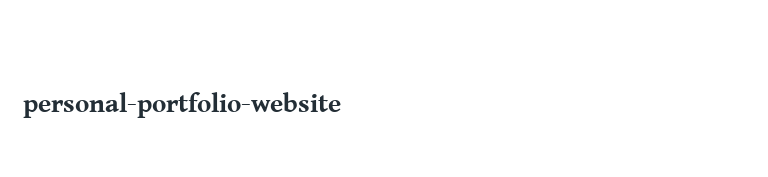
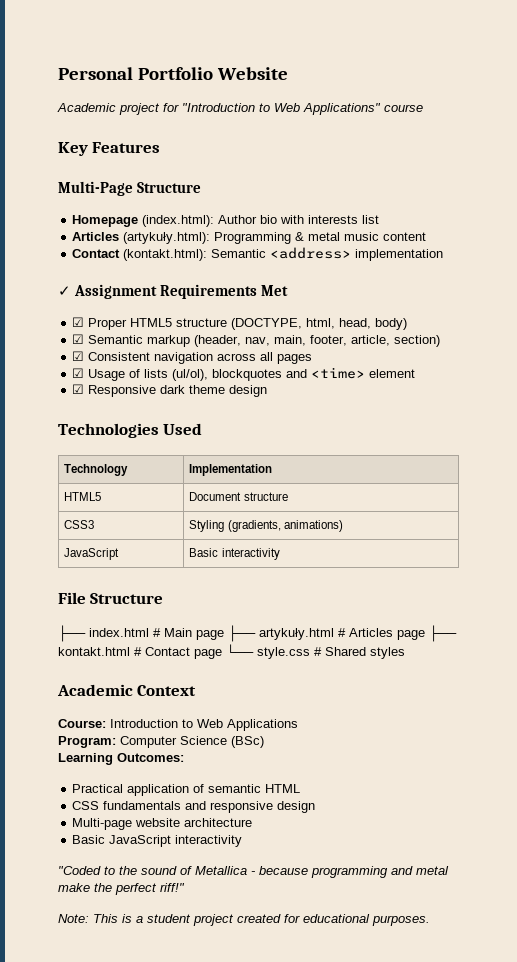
[23,92,341,118] personal-portfolio-website -> [58,67,288,80] [57,103,423,115] [58,142,161,156] [58,181,202,196] [72,215,380,227] [72,232,427,244] [72,247,444,261] [58,284,289,299] [72,317,408,330] [72,334,441,347] [72,351,313,364] [72,367,416,381] [72,384,268,397] [58,423,203,438] [64,464,129,476] [189,464,273,476] [64,492,102,501] [189,492,288,501] [64,520,95,529] [189,520,343,532] [64,548,120,560] [189,548,280,560] [58,592,164,604] [58,625,457,642] [58,644,405,659] [57,684,197,696] [58,719,298,731] [58,736,264,748] [58,753,184,765] [72,784,301,796] [72,801,316,813] [72,818,253,830] [72,835,243,847] [58,866,449,878] [58,883,185,895] [58,914,430,926] Personal Portfolio Website // Academic project for "Introduction to Web Applications" course // Key Features // Multi-Page Structure // Homepage (index.html): Author bio with interests list // Articles (artykuły.html): Programming & metal music content // Contact (kontakt.html): Semantic <address> implementation // ✓ Assignment Requirements Met // ☑ Proper HTML5 structure (DOCTYPE, html, head, body) // ☑ Semantic markup (header, nav, main, footer, article, section) // ☑ Consistent navigation across all pages // ☑ Usage of lists (ul/ol), blockquotes and <time> element // ☑ Responsive dark theme design // Technologies Used // Technology | Implementation // HTML5 | Document structure // CSS3 | Styling (gradients, animations) // JavaScript | Basic interactivity // File Structure // ├── index.html # Main page ├── artykuły.html # Articles page ├── kontakt.html # Contact page └── style.css # Shared styles // Academic Context // Course: Introduction to Web Applications // Program: Computer Science (BSc) // Learning Outcomes: // Practical application of semantic HTML // CSS fundamentals and responsive design // Multi-page website architecture // Basic JavaScript interactivity // "Coded to the sound of Metallica - because programming and metal make the perfect riff!" // Note: This is a student project created for educational purposes.

